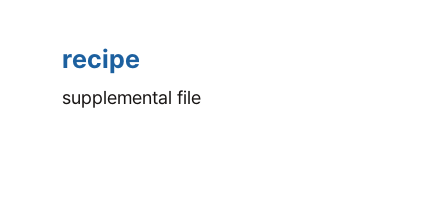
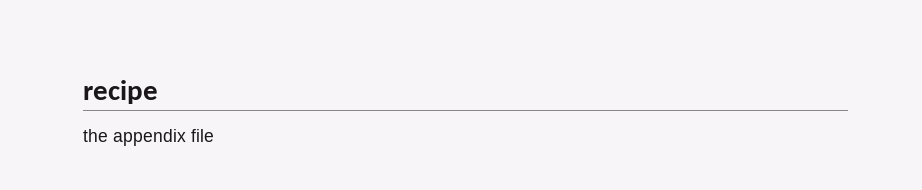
[62,90,172,108] supplemental -> [83,129,186,146] the appendix

